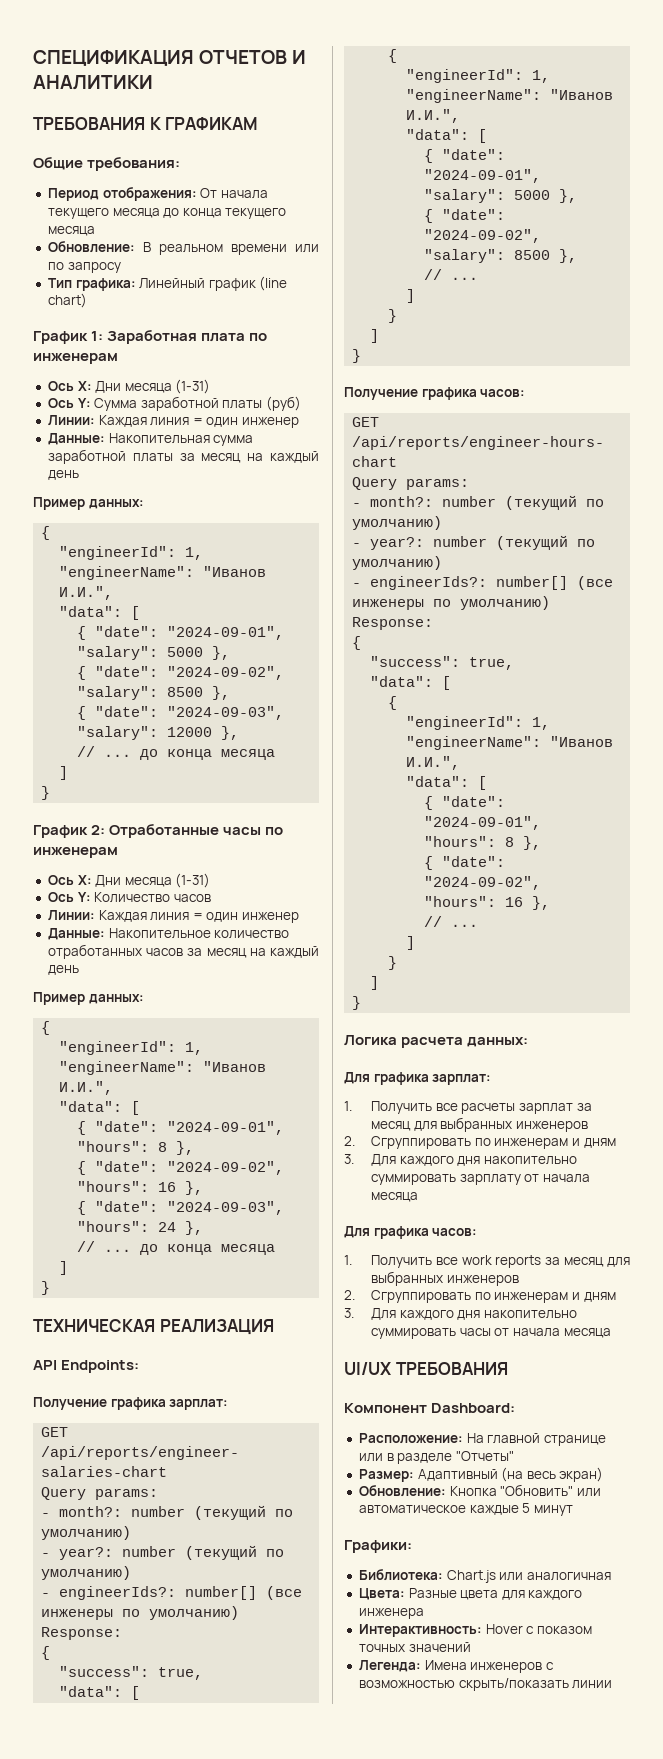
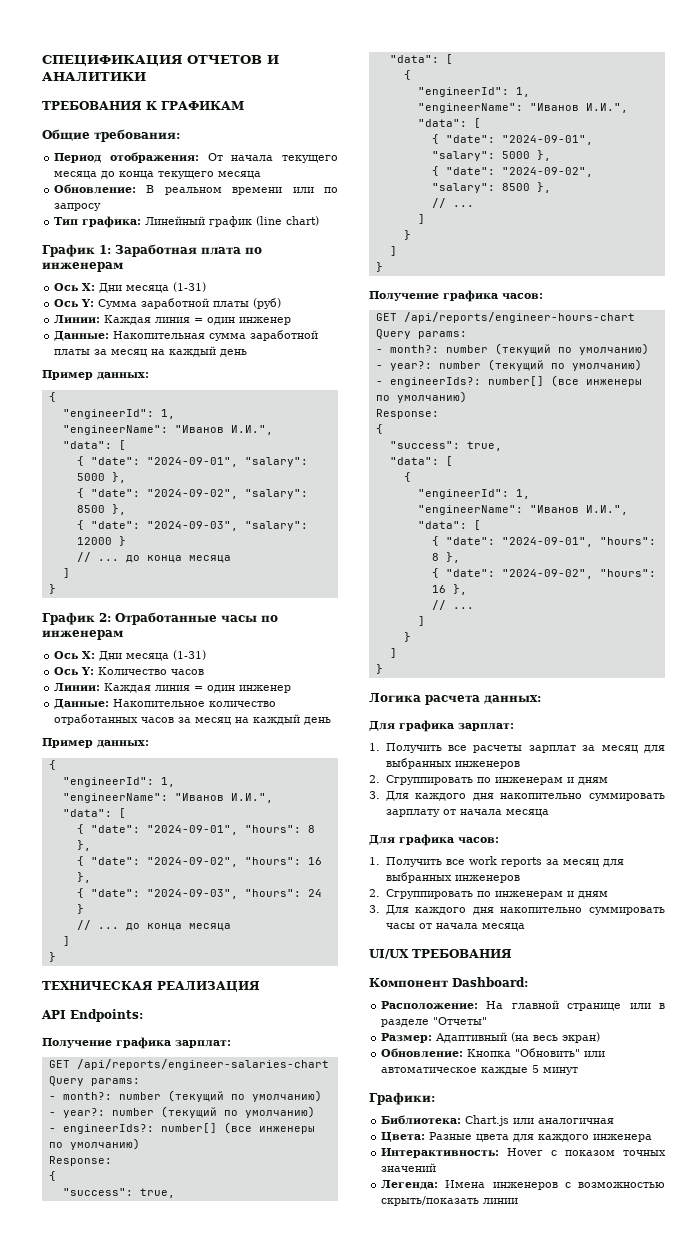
[221,726,240,740] }, -> [118,536,126,546] }
[185,1221,204,1235] }, -> [76,904,84,914] }

